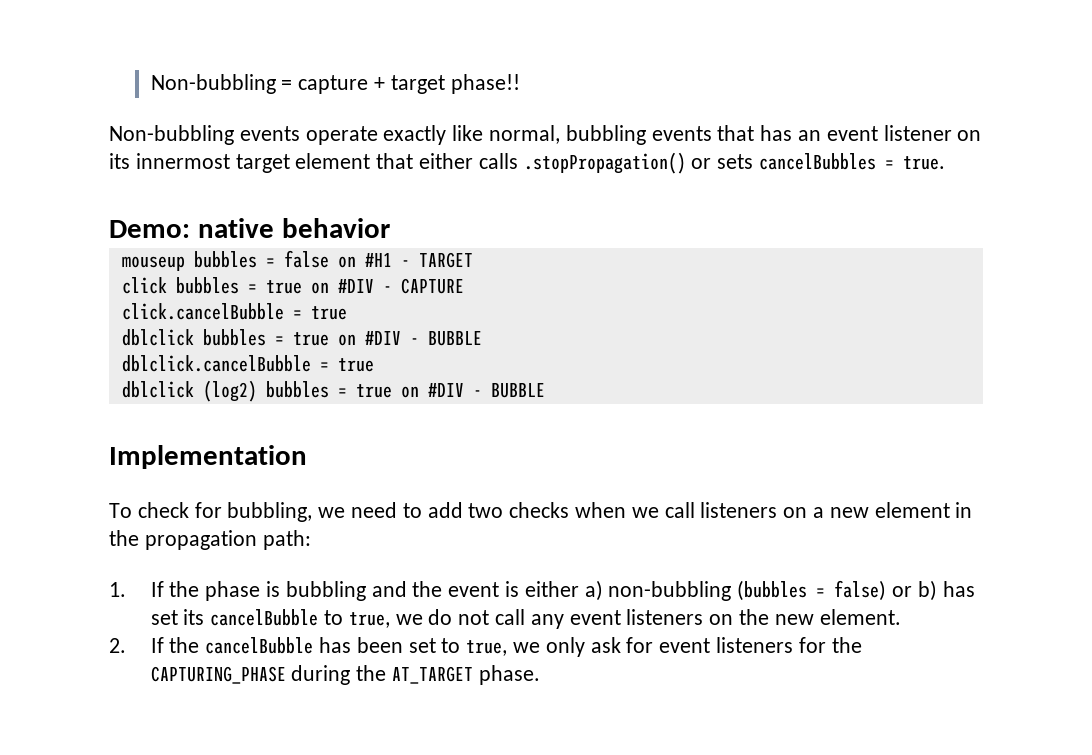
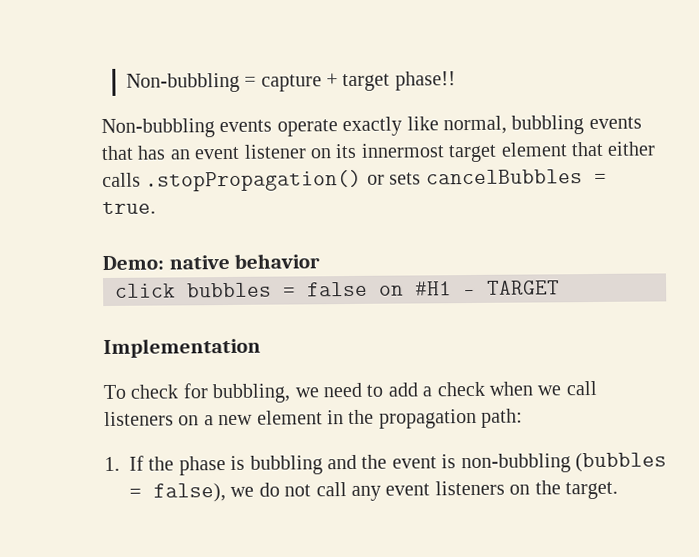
[121,256,185,271] mouseup -> [115,283,176,298] click
[121,277,464,294] [121,303,347,320] [121,329,482,346] [121,355,374,372] [121,380,545,402] // click bubbles = true on #DIV - CAPTURE // click.cancelBubble = true // dblclick bubbles = true on #DIV - BUBBLE // dblclick.cancelBubble = true // dblclick (log2) bubbles = true on #DIV - BUBBLE -> (560, 287) none
[468,502,570,518] two checks -> [422,381,485,397] a check
[524,580,603,601] either a) -> (457, 461) none
[834,580,975,601] [150,609,390,628] false) or b) has set its cancelBubble to true, -> [153,483,226,503] false),
[774,609,901,625] [109,637,862,657] [150,665,540,685] new element. // 2. If the cancelBubble has been set to true, we only ask for event listeners for the CAPTURING_PHASE during the AT_TARGET phase. -> [564,481,618,500] target.

